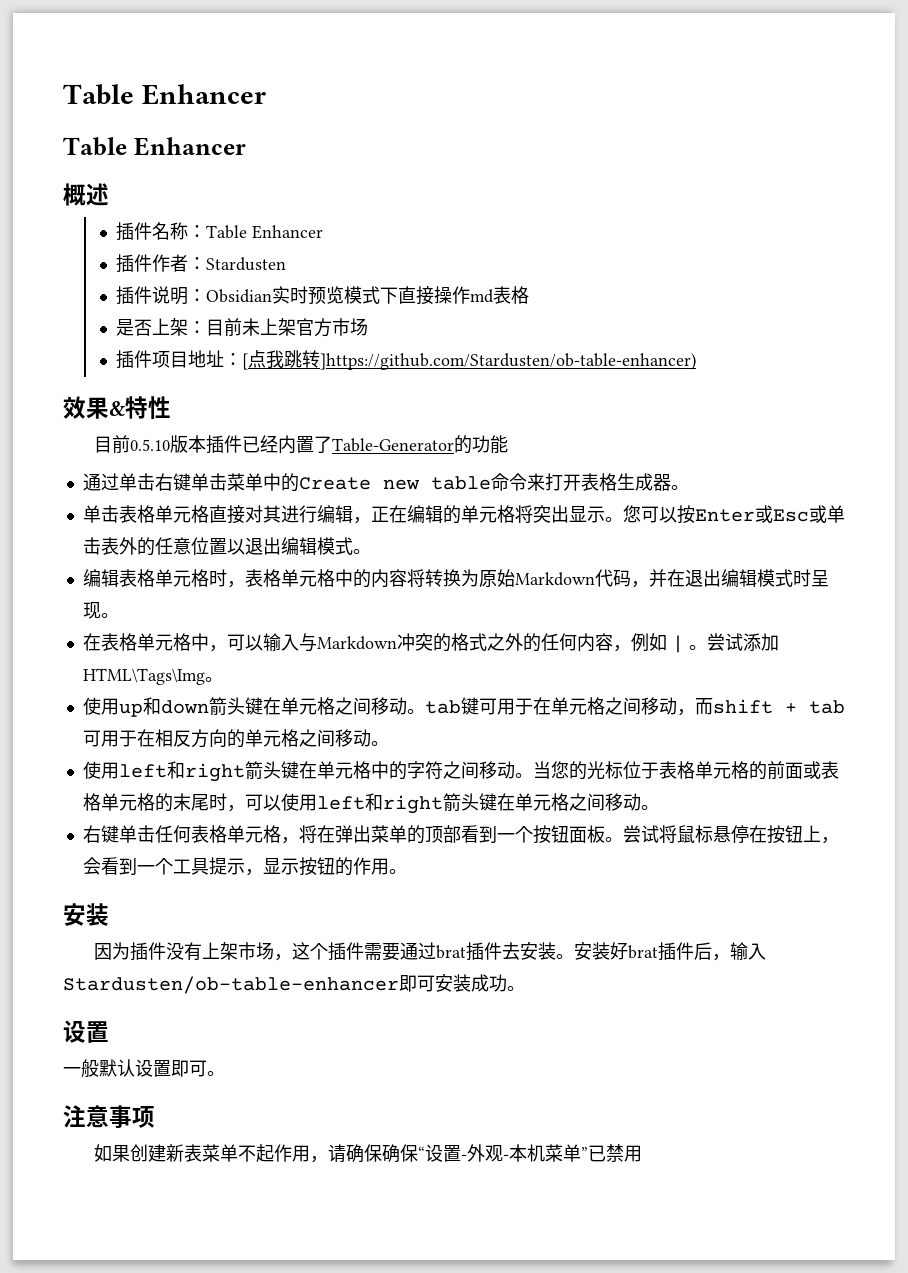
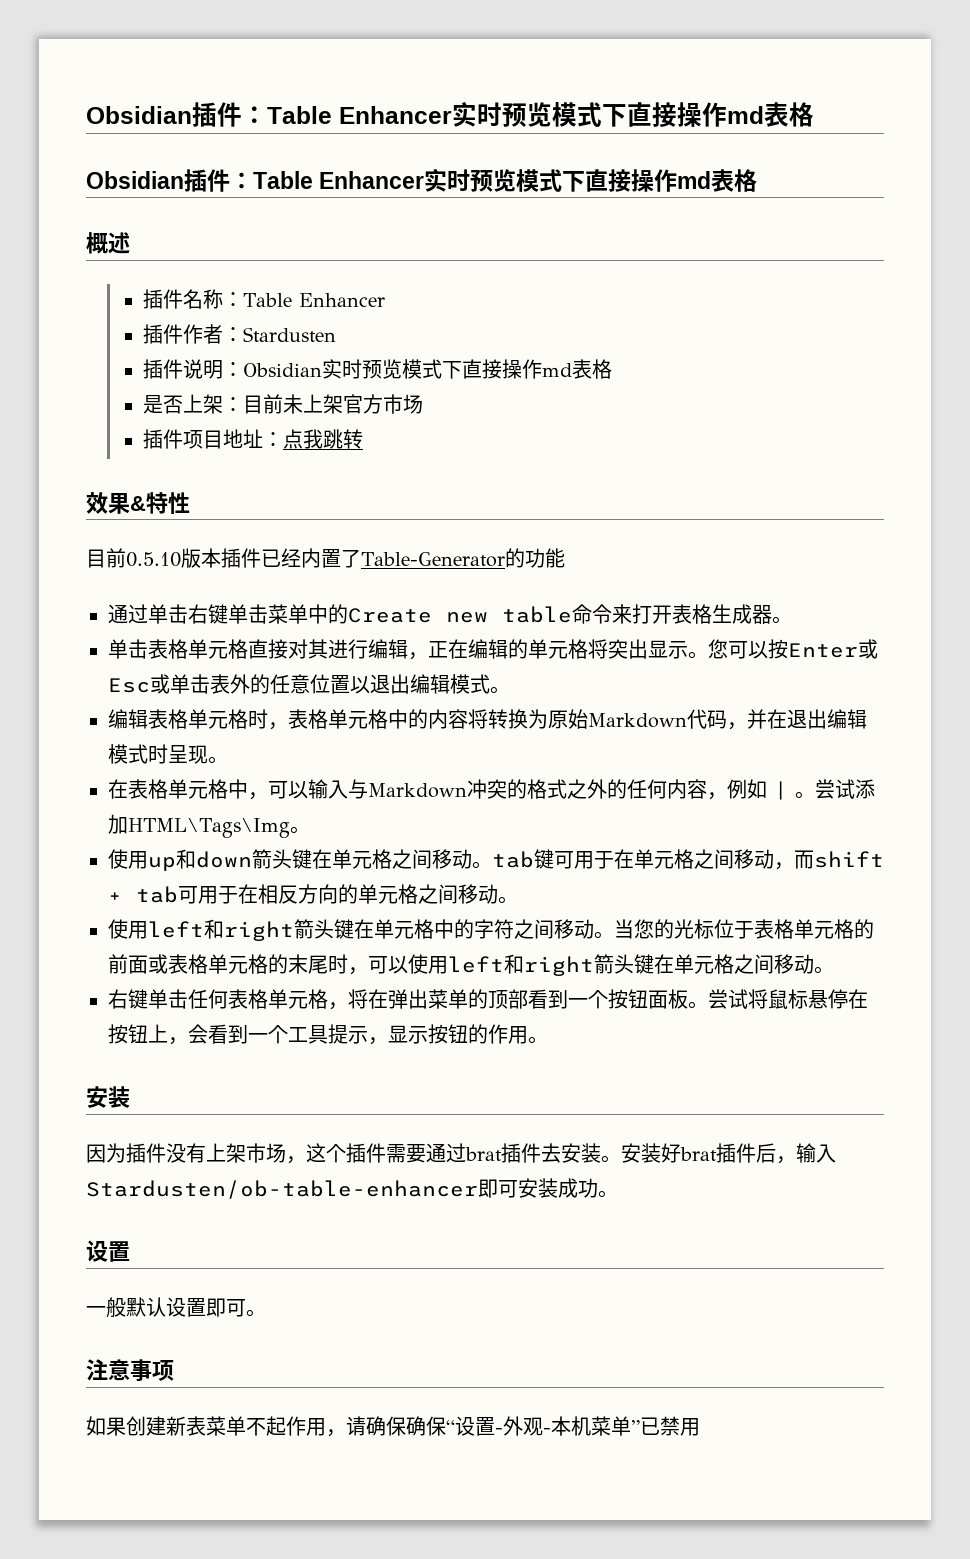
[63,84,266,105] [63,137,246,156] Table Enhancer // Table Enhancer -> [86,102,814,127] [86,168,758,192] Obsidian插件：Table Enhancer实时预览模式下直接操作md表格 // Obsidian插件：Table Enhancer实时预览模式下直接操作md表格
[242,353,249,370] [ -> (283, 439) none
[320,353,697,370] ]https://github.com/Stardusten/ob-table-enhancer) -> (363, 439) none

